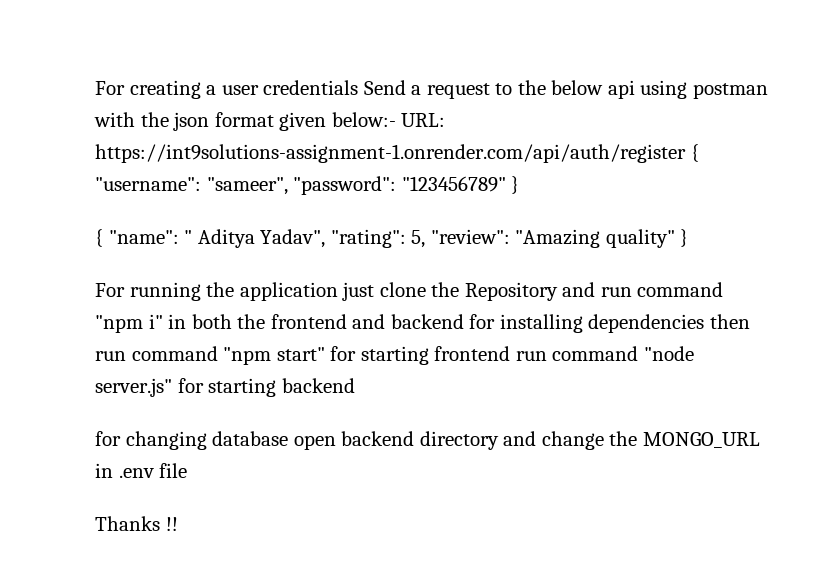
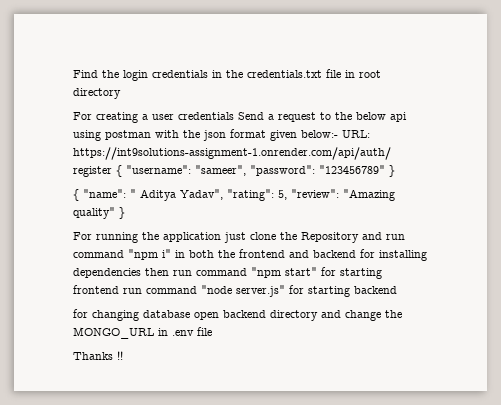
(95, 88) none -> [73,69,381,81] [73,88,121,99] Find the login credentials in the credentials.txt file in root directory //

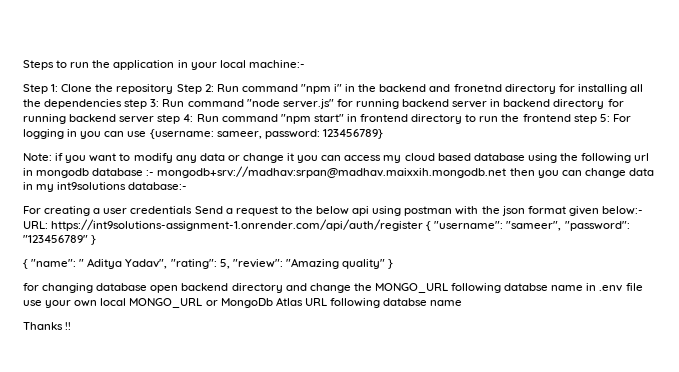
[73,69,381,81] [73,88,121,99] Find the login credentials in the credentials.txt file in root directory -> [23,60,305,70] [23,84,643,94] [23,99,624,109] [23,114,631,124] [23,129,383,139] [23,153,650,163] [23,166,654,178] [23,182,188,192] Steps to run the application in your local machine:- // Step 1: Clone the repository Step 2: Run command "npm i" in the backend and fronetnd directory for installing all the dependencies step 3: Run command "node server.js" for running backend server in backend directory for running backend server step 4: Run command "npm start" in frontend directory to run the frontend step 5: For logging in you can use {username: sameer, password: 123456789} // Note: if you want to modify any data or change it you can access my cloud based database using the following url in mongodb database :- mongodb+srv://madhav:srpan@madhav.maixxih.mongodb.net then you can change data in my int9solutions database:-
[73,232,405,243] [73,249,427,261] [73,267,382,279] [73,285,397,297] // For running the application just clone the Repository and run command "npm i" in both the frontend and backend for installing dependencies then run command "npm start" for starting frontend run command "node server.js" for starting backend -> (394, 264) none
(154, 333) none -> [451,283,584,293] following databse name
(212, 331) none -> [23,297,463,308] use your own local MONGO_URL or MongoDb Atlas URL following databse name

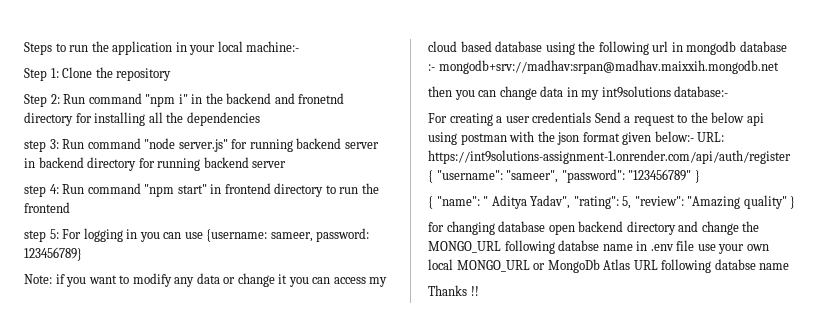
(174, 89) none -> (172, 74) //
(123, 104) none -> (260, 119) //
(155, 119) none -> (287, 164) //
(571, 118) none -> (70, 207) //
(507, 172) none -> (779, 67) //

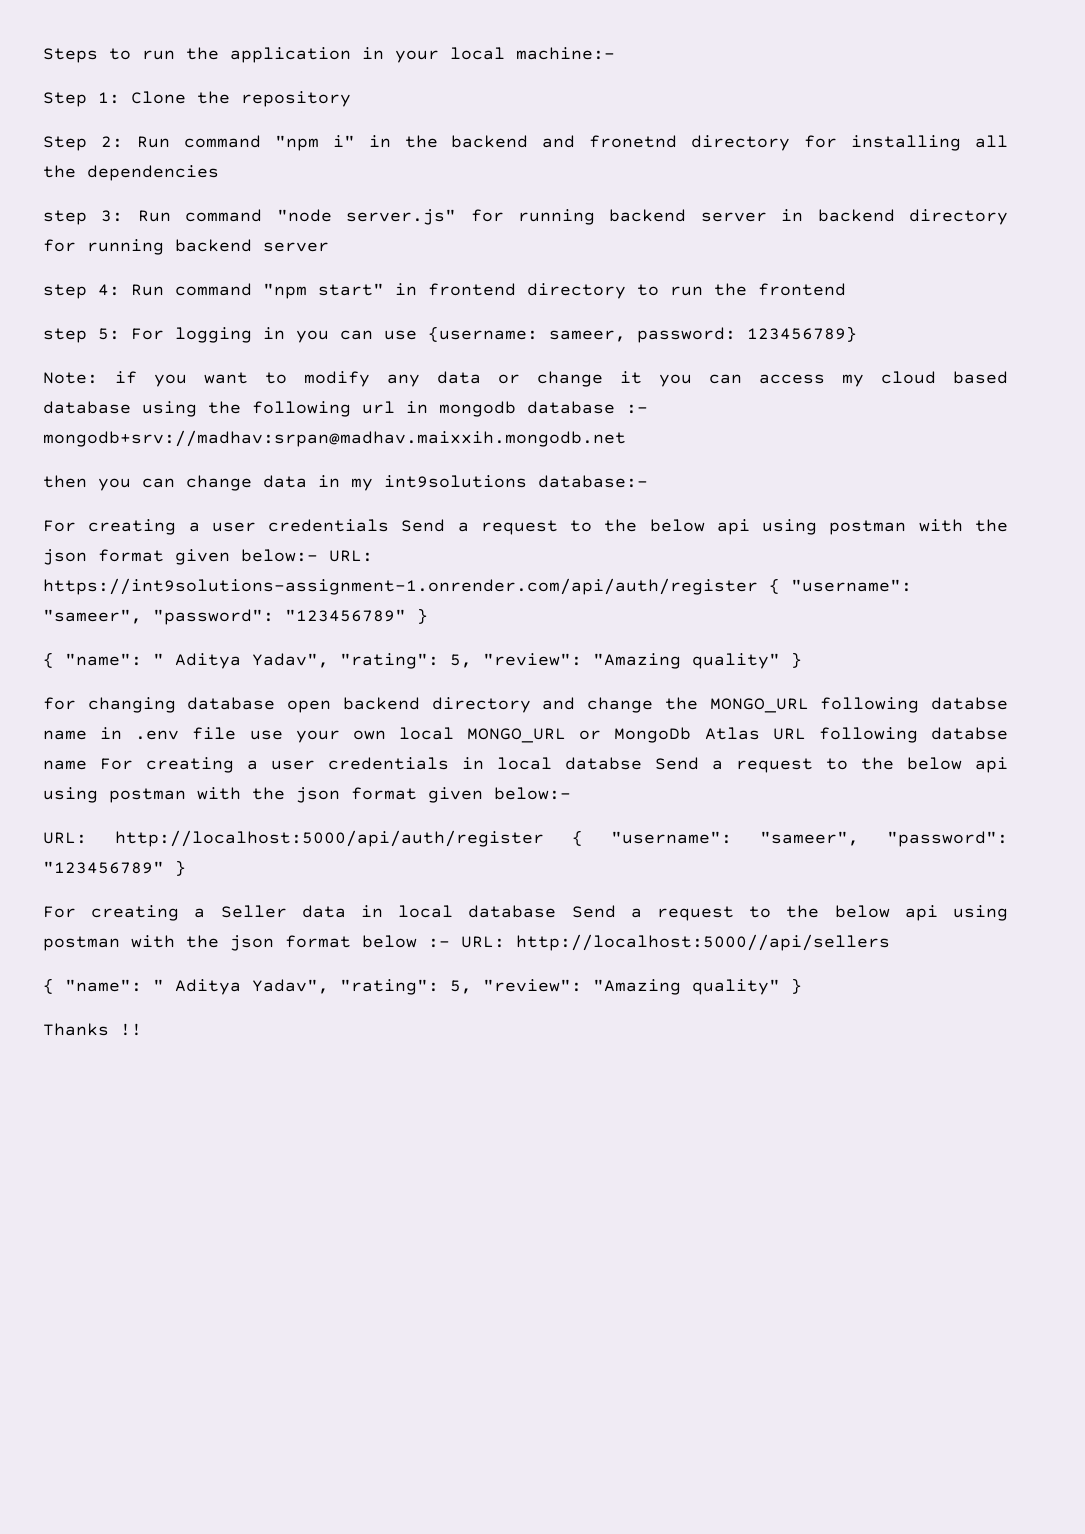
(790, 266) none -> [100,757,1008,773] [43,787,571,803] [43,830,1008,847] [43,860,186,876] [43,905,1009,921] [43,934,890,951] [43,978,802,995] For creating a user credentials in local databse Send a request to the below api using postman with the json format given below:- // URL: http://localhost:5000/api/auth/register { "username": "sameer", "password": "123456789" } // For creating a Seller data in local database Send a request to the below api using postman with the json format below :- URL: http://localhost:5000//api/sellers // { "name": " Aditya Yadav", "rating": 5, "review": "Amazing quality" }

